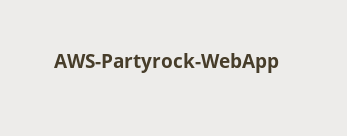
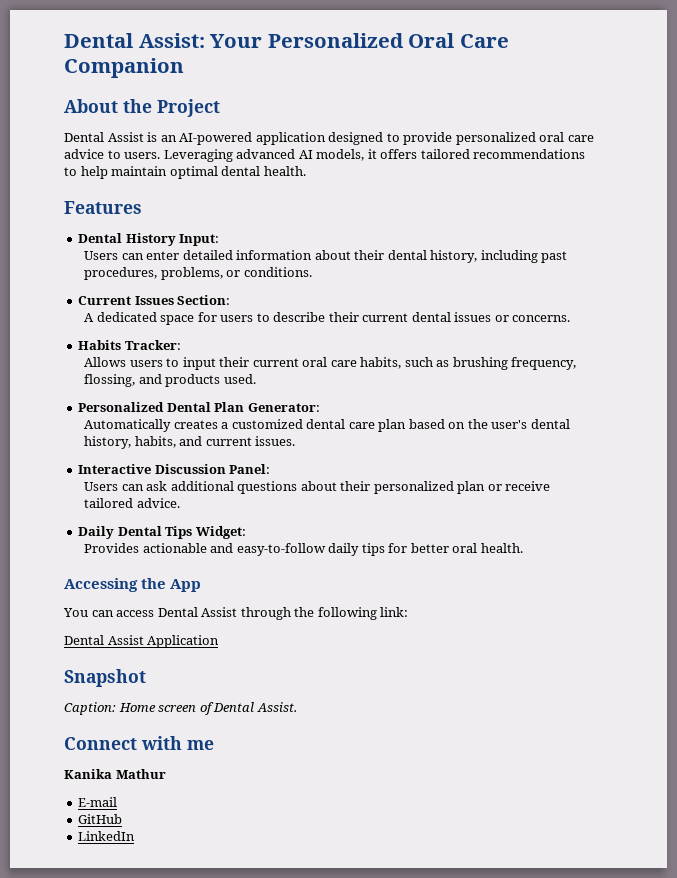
[54,53,279,73] AWS-Partyrock-WebApp -> [64,33,509,48] [64,58,184,78] [64,99,220,117] [64,132,594,145] [64,149,586,162] [64,166,306,179] [64,201,142,214] [78,233,220,246] [84,250,568,263] [84,267,312,280] [78,295,231,305] [84,312,571,325] [78,340,181,350] [84,357,577,370] [84,374,256,387] [78,402,320,412] [84,419,570,432] [84,436,296,449] [78,464,271,474] [84,481,551,494] [84,498,180,508] [78,526,246,539] [84,543,523,556] [64,578,202,592] [63,607,409,620] [64,635,220,648] [64,669,146,687] [64,702,297,715] [64,736,214,750] [64,769,166,779] [78,797,118,807] [78,814,123,824] [78,831,136,841] Dental Assist: Your Personalized Oral Care Companion // About the Project // Dental Assist is an AI-powered application designed to provide personalized oral care advice to users. Leveraging advanced AI models, it offers tailored recommendations to help maintain optimal dental health. // Features // Dental History Input: // Users can enter detailed information about their dental history, including past procedures, problems, or conditions. // Current Issues Section: // A dedicated space for users to describe their current dental issues or concerns. // Habits Tracker: // Allows users to input their current oral care habits, such as brushing frequency, flossing, and products used. // Personalized Dental Plan Generator: // Automatically creates a customized dental care plan based on the user's dental history, habits, and current issues. // Interactive Discussion Panel: // Users can ask additional questions about their personalized plan or receive tailored advice. // Daily Dental Tips Widget: // Provides actionable and easy-to-follow daily tips for better oral health. // Accessing the App // You can access Dental Assist through the following link: // Dental Assist Application // Snapshot // Caption: Home screen of Dental Assist. // Connect with me // Kanika Mathur // E-mail // GitHub // LinkedIn

